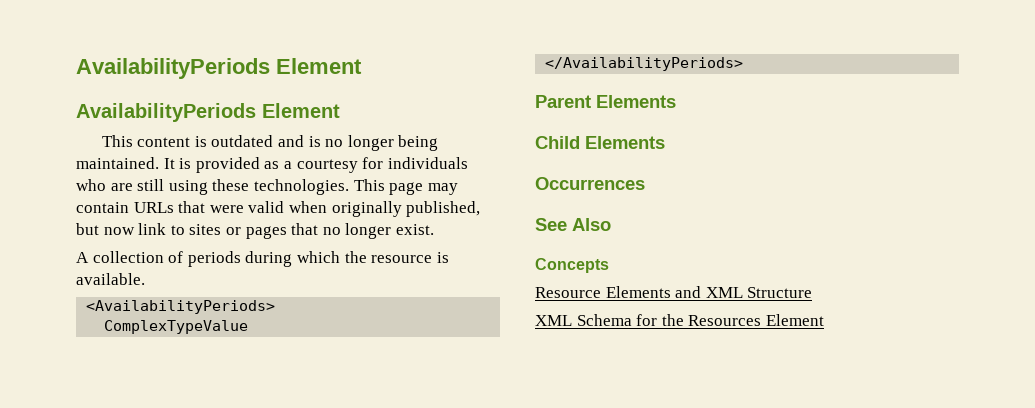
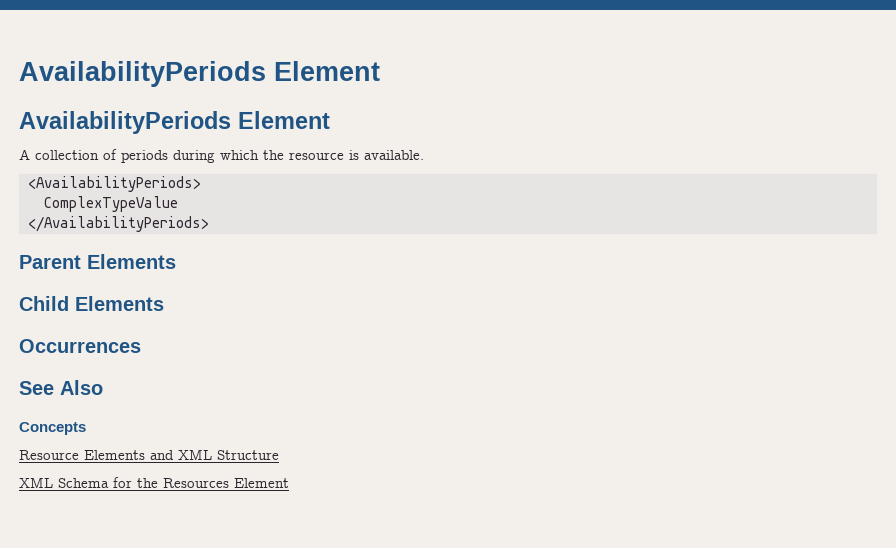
[101,135,439,151] [76,157,468,173] [76,179,458,195] [76,201,481,217] [76,223,434,239] // This content is outdated and is no longer being maintained. It is provided as a courtesy for individuals who are still using these technologies. This page may contain URLs that were valid when originally published, but now link to sites or pages that no longer exist. -> (330, 120) none

